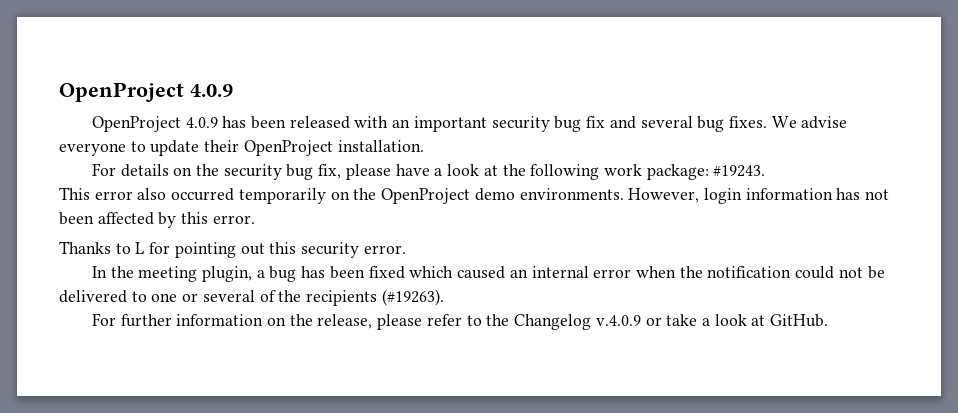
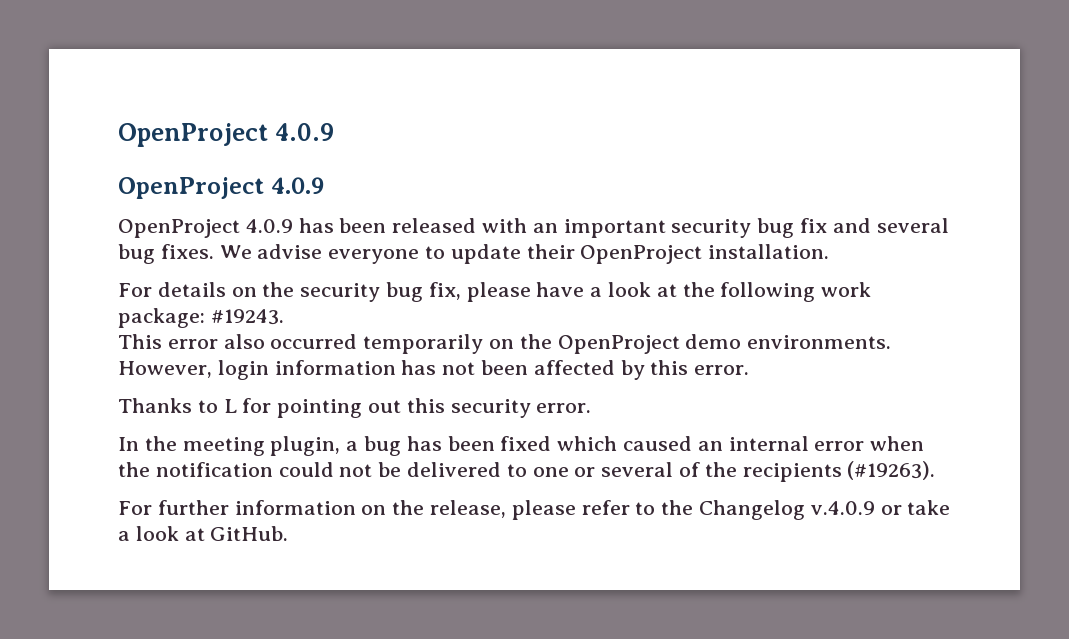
[59,82,233,102] [91,116,218,132] OpenProject 4.0.9 // OpenProject 4.0.9 -> [118,123,335,147] [118,177,324,199] [118,219,293,238] OpenProject 4.0.9 // OpenProject 4.0.9 // OpenProject 4.0.9

